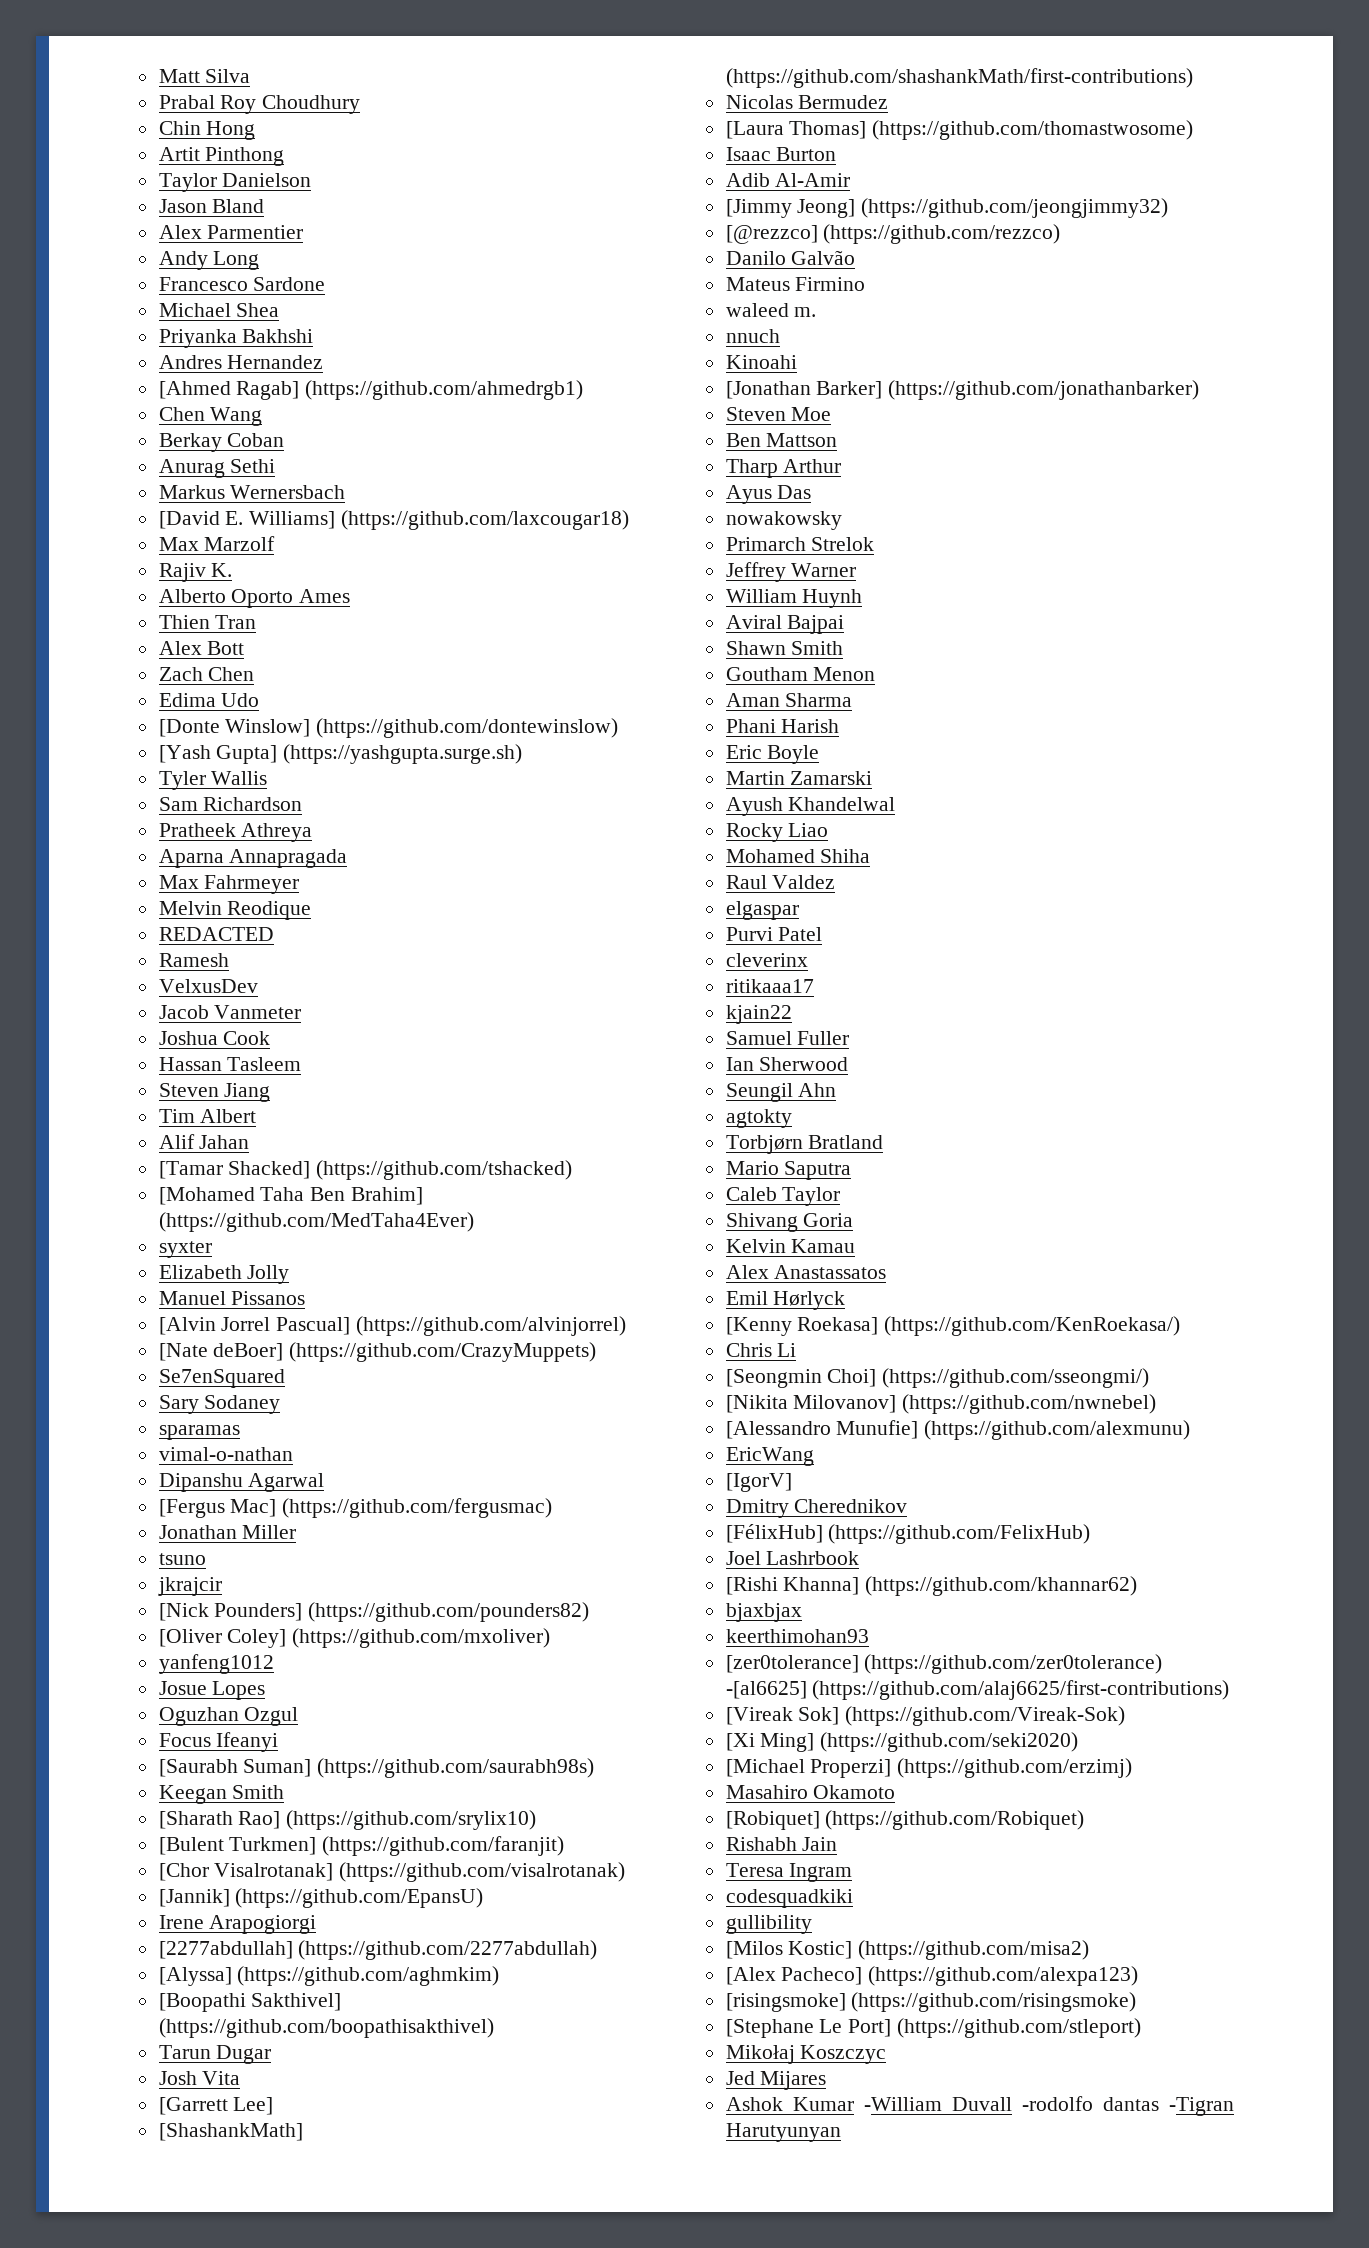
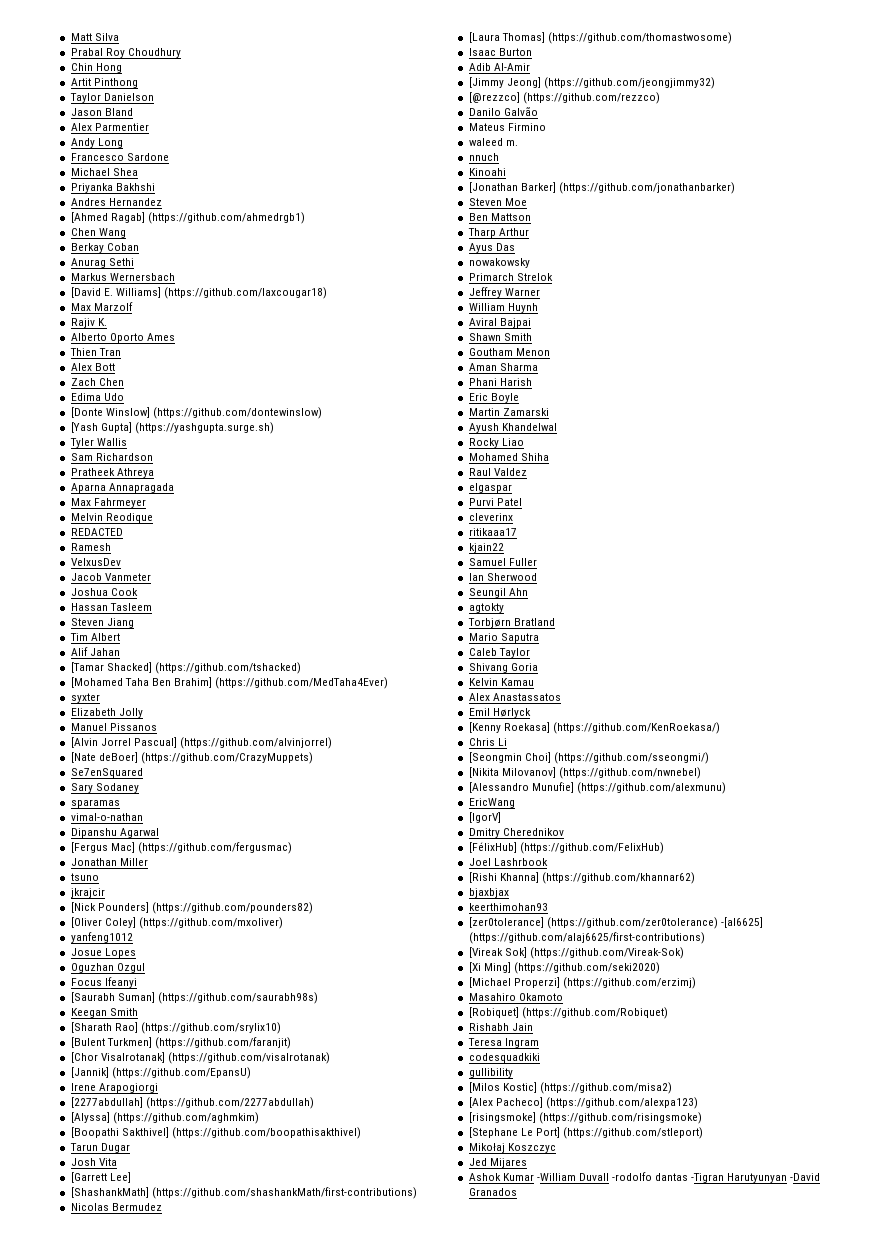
(841, 2132) none -> [790,1173,821,1181] [468,1188,517,1196] -David Granados

